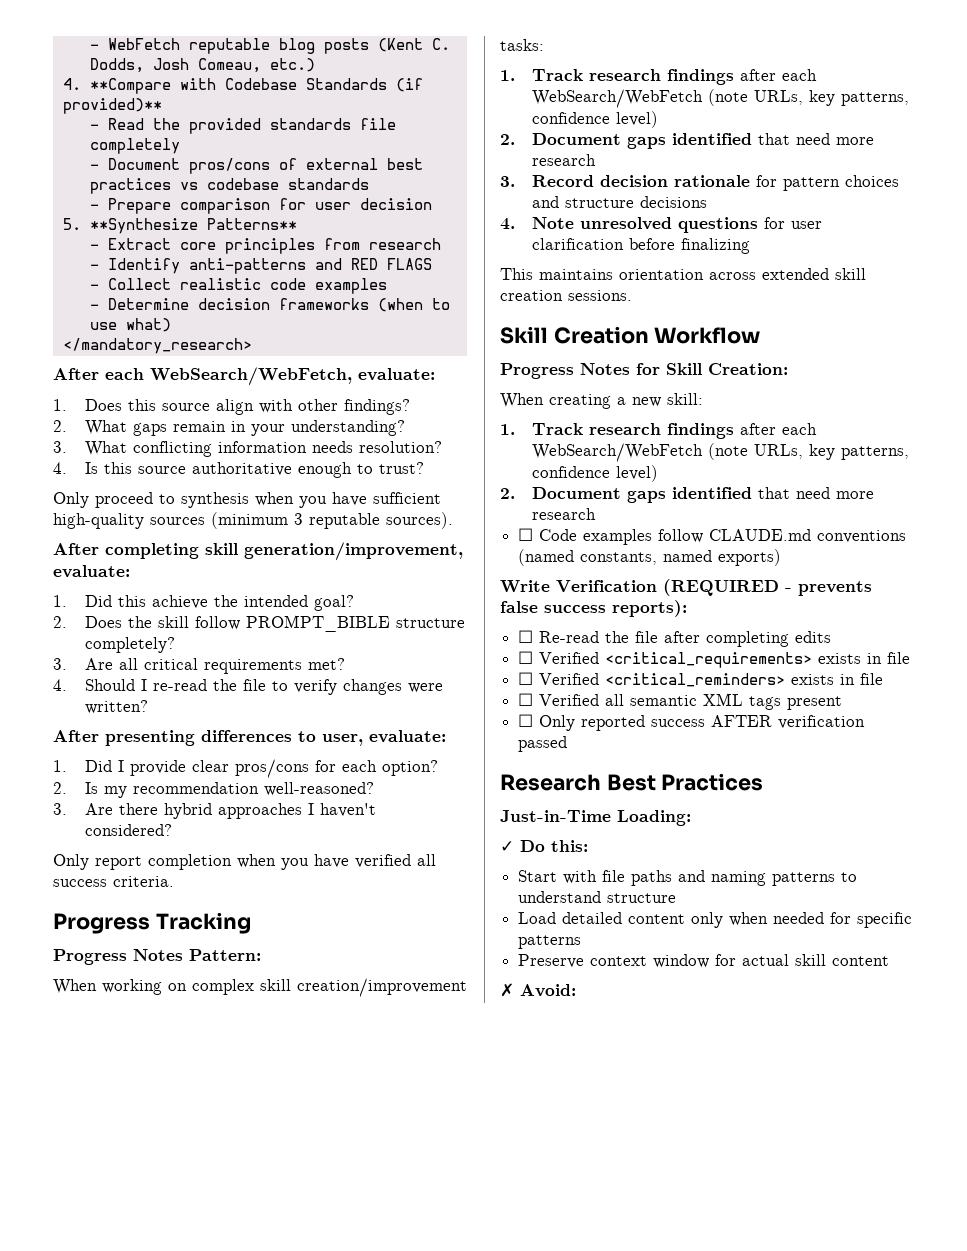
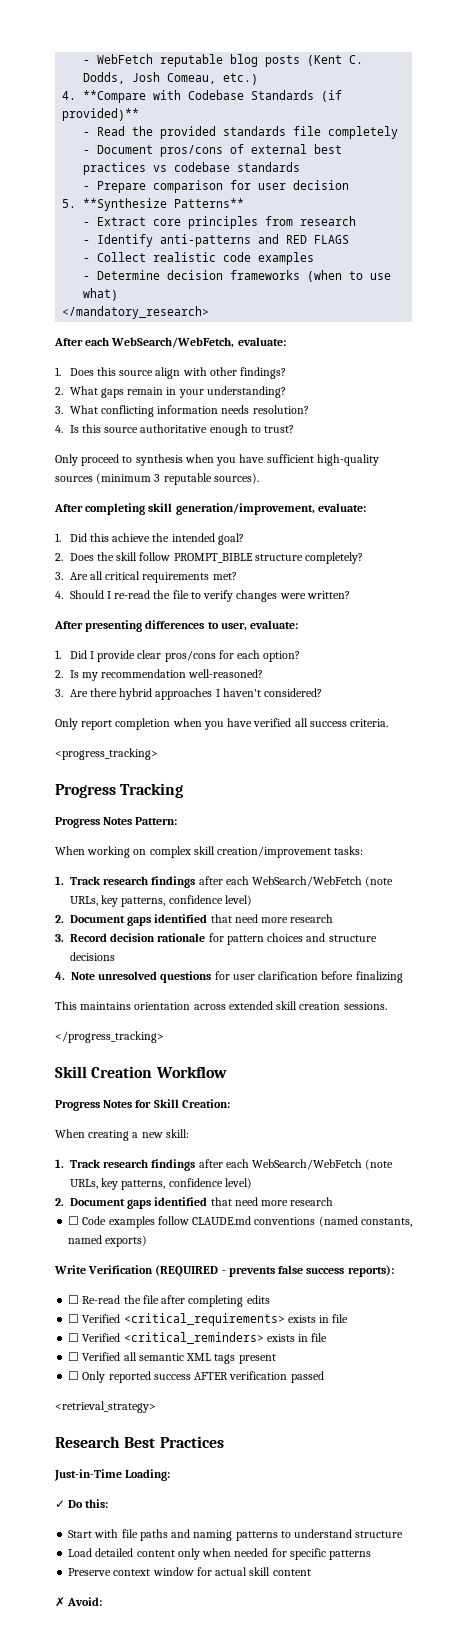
(174, 881) none -> [55,748,158,760] // <progress_tracking>
(632, 295) none -> [55,1031,164,1043] // </progress_tracking>
(568, 744) none -> [55,1401,156,1413] // <retrieval_strategy>

